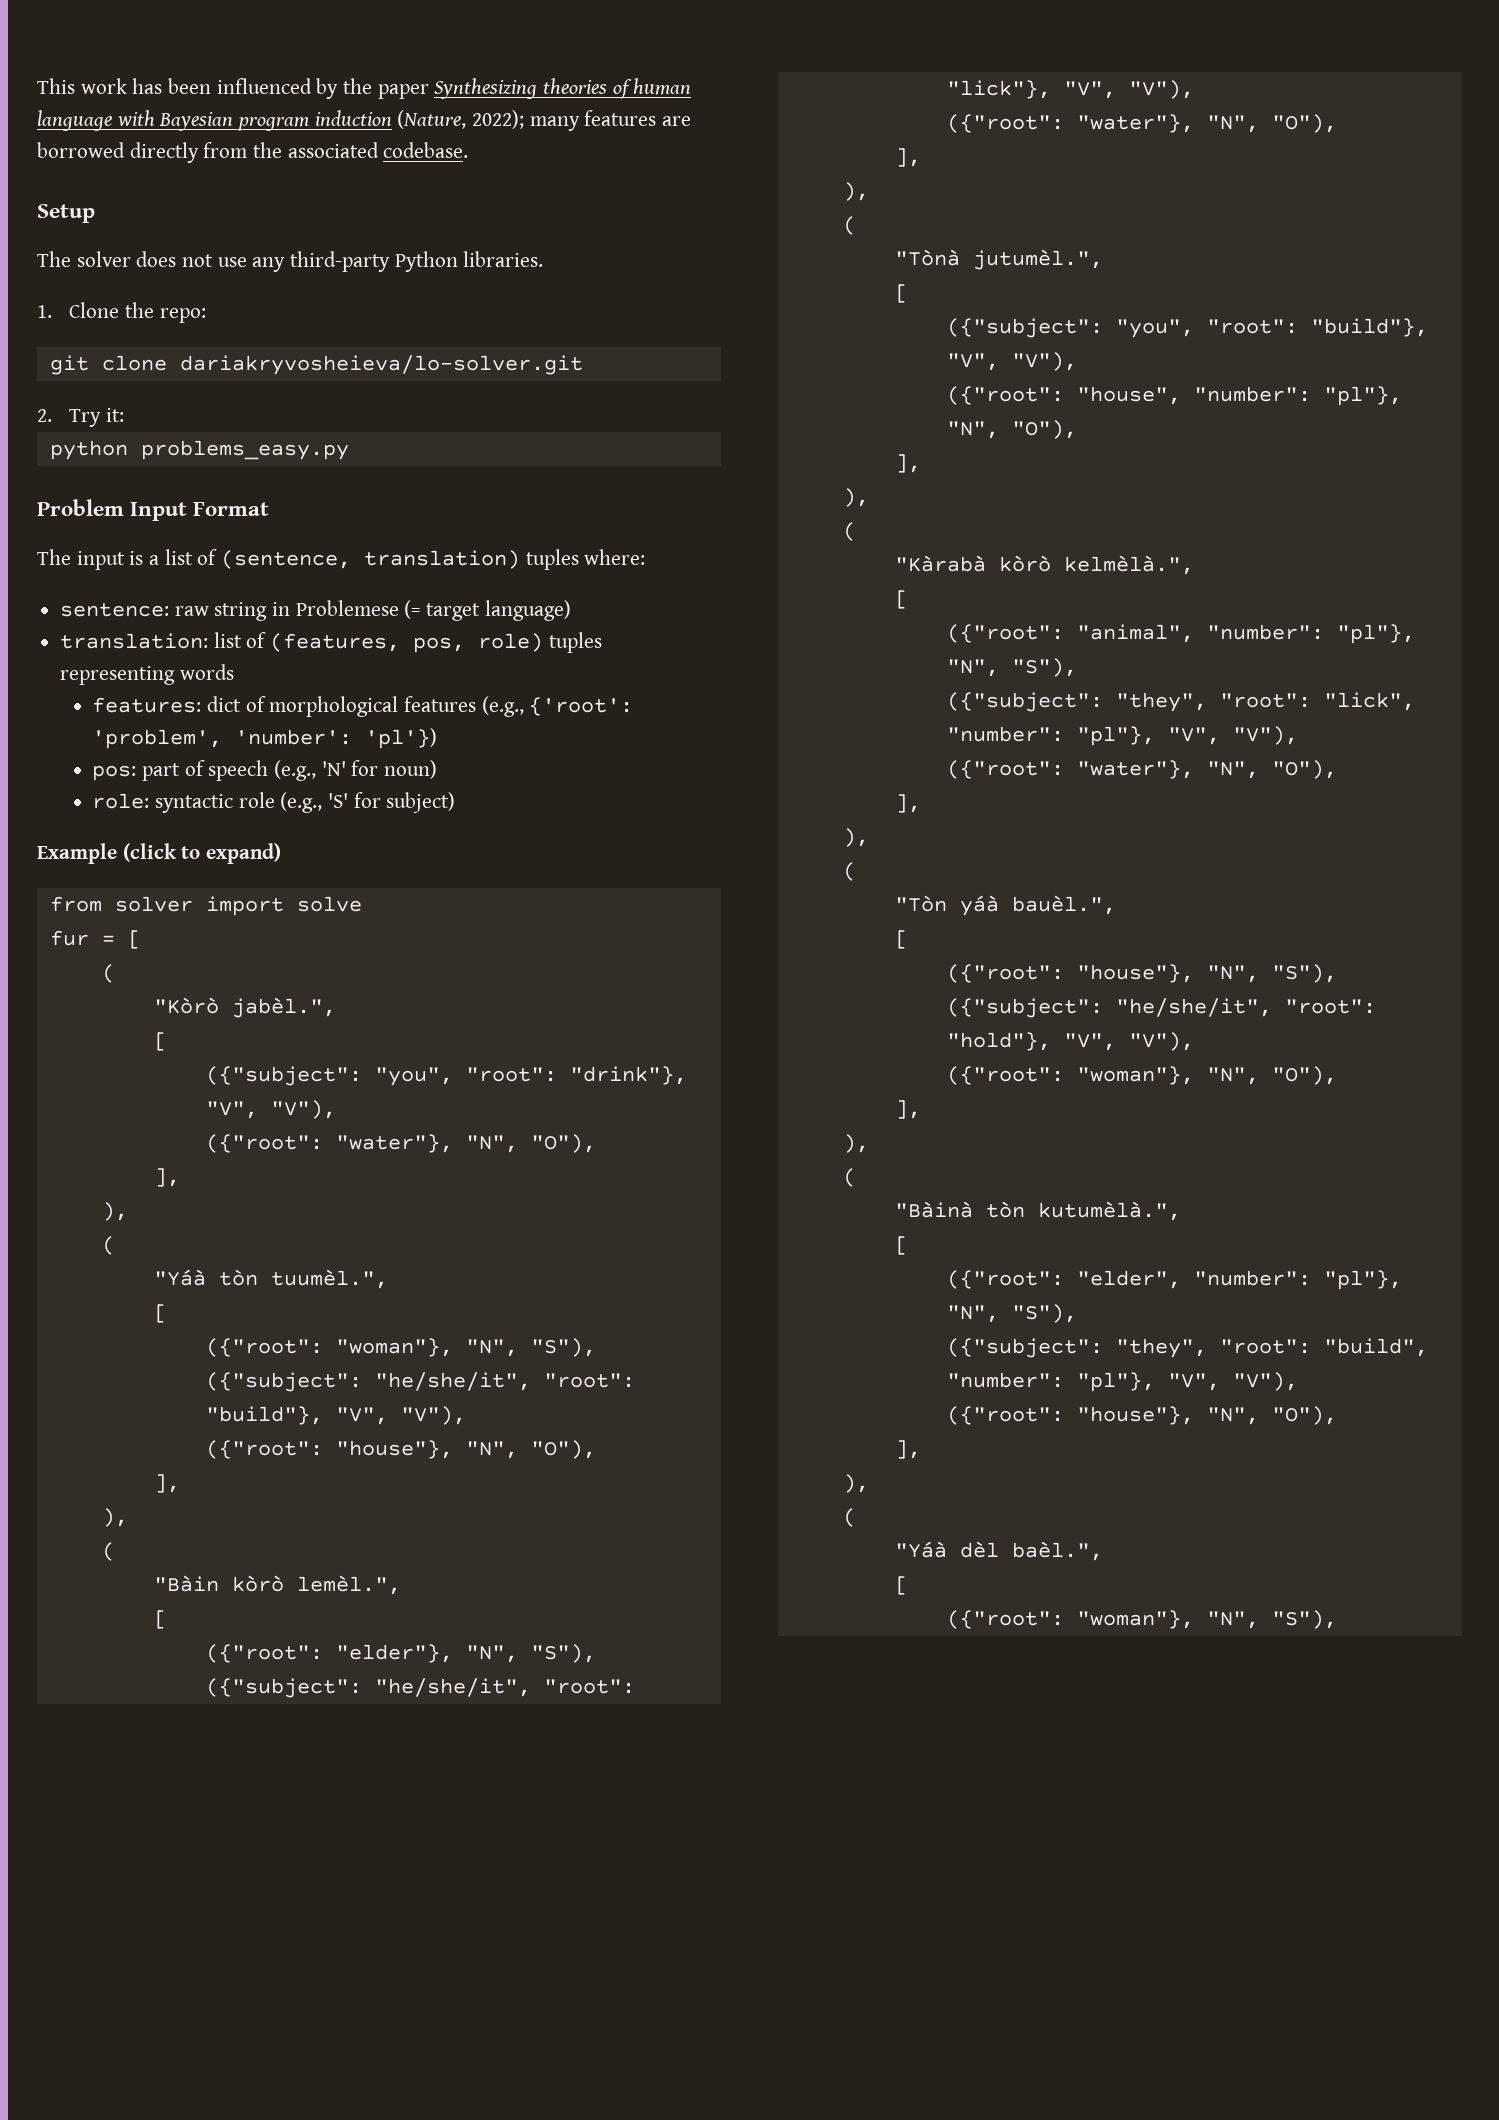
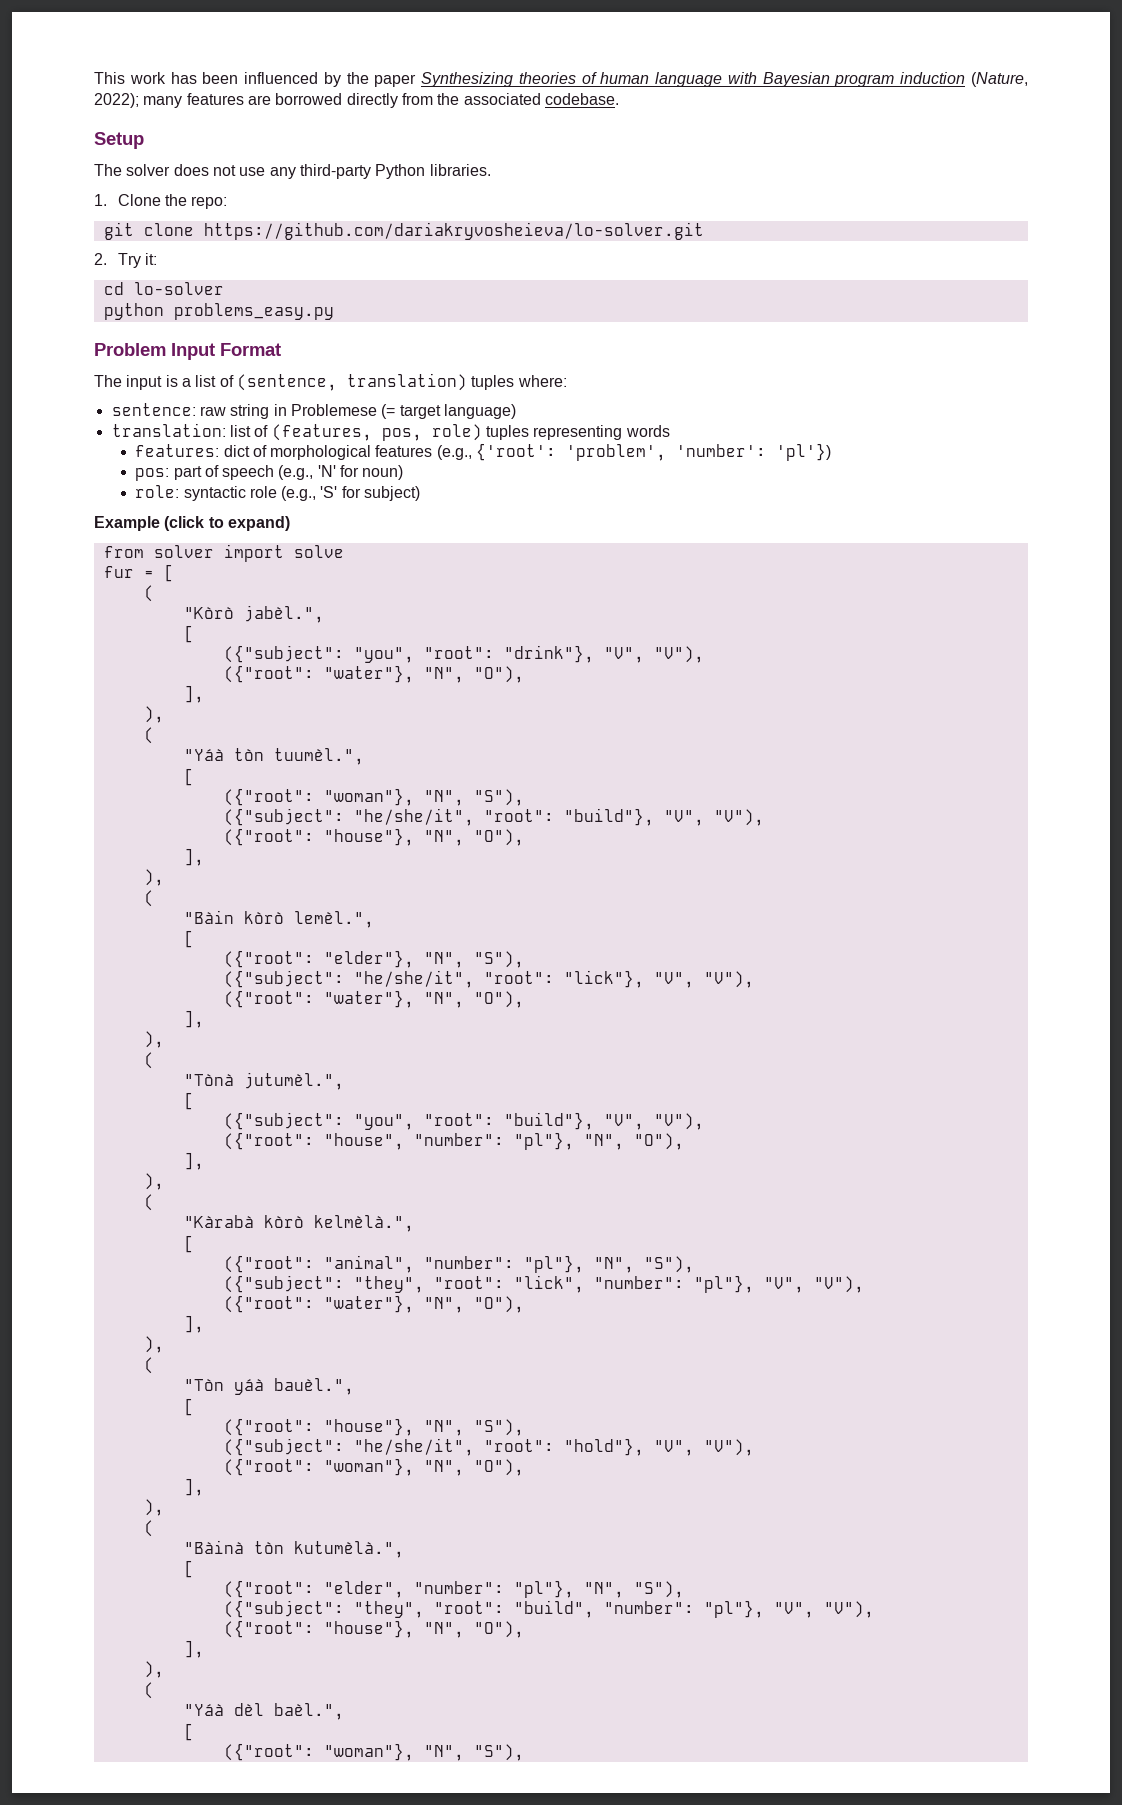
[179,355,583,375] dariakryvosheieva/lo-solver.git -> [203,222,704,240] https://github.com/dariakryvosheieva/lo-solver.git
(124, 415) none -> [103,282,224,295] // cd lo-solver

